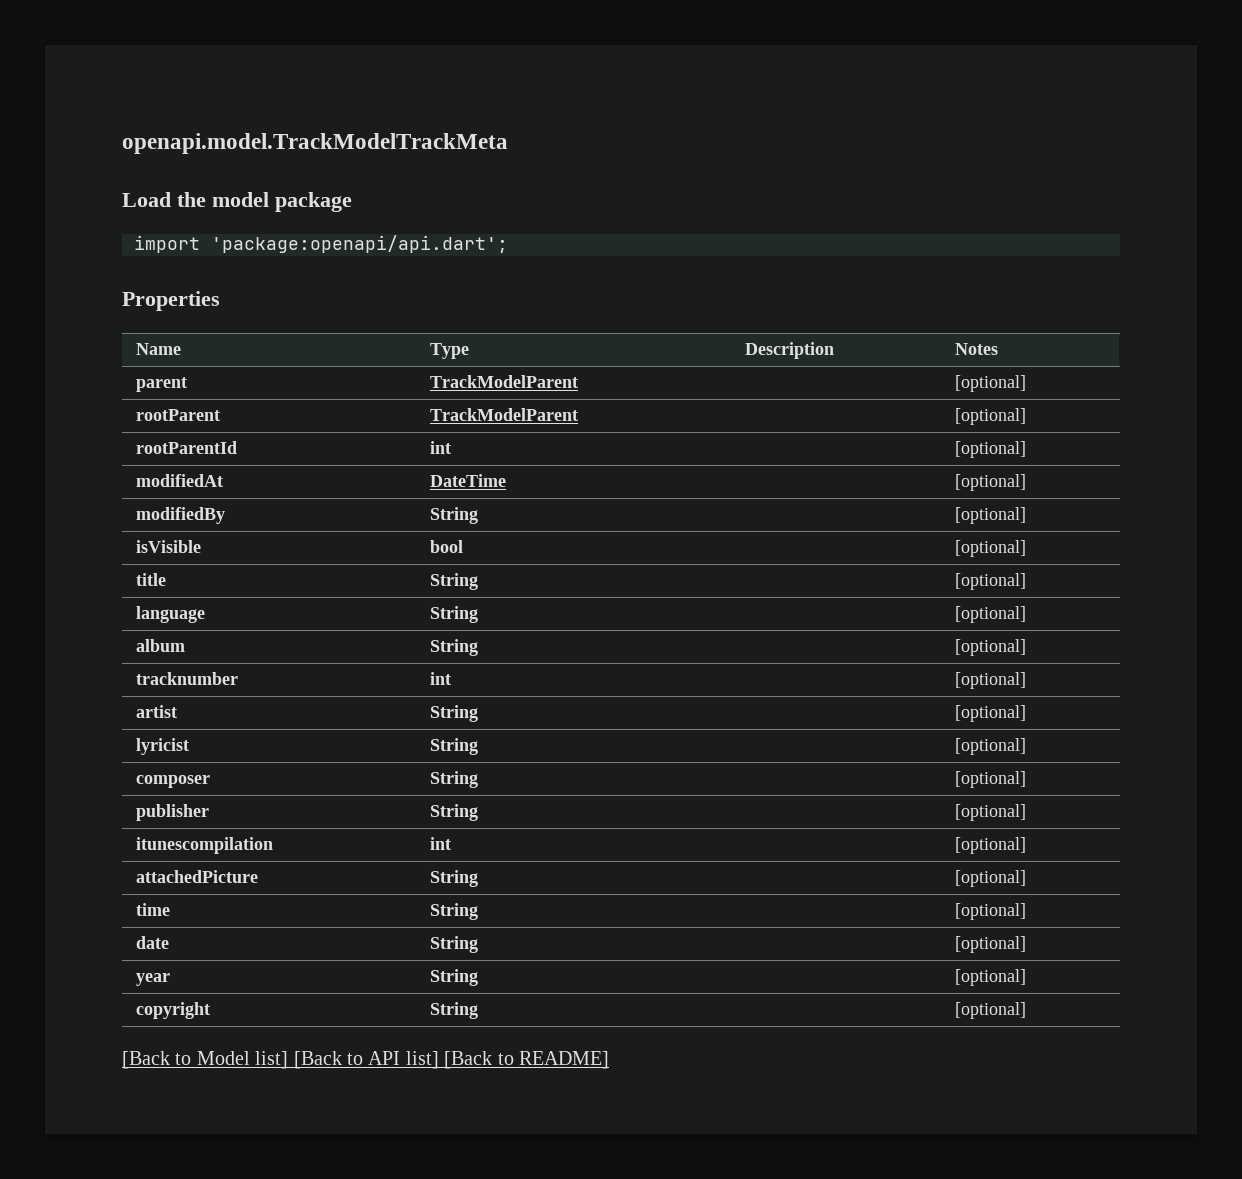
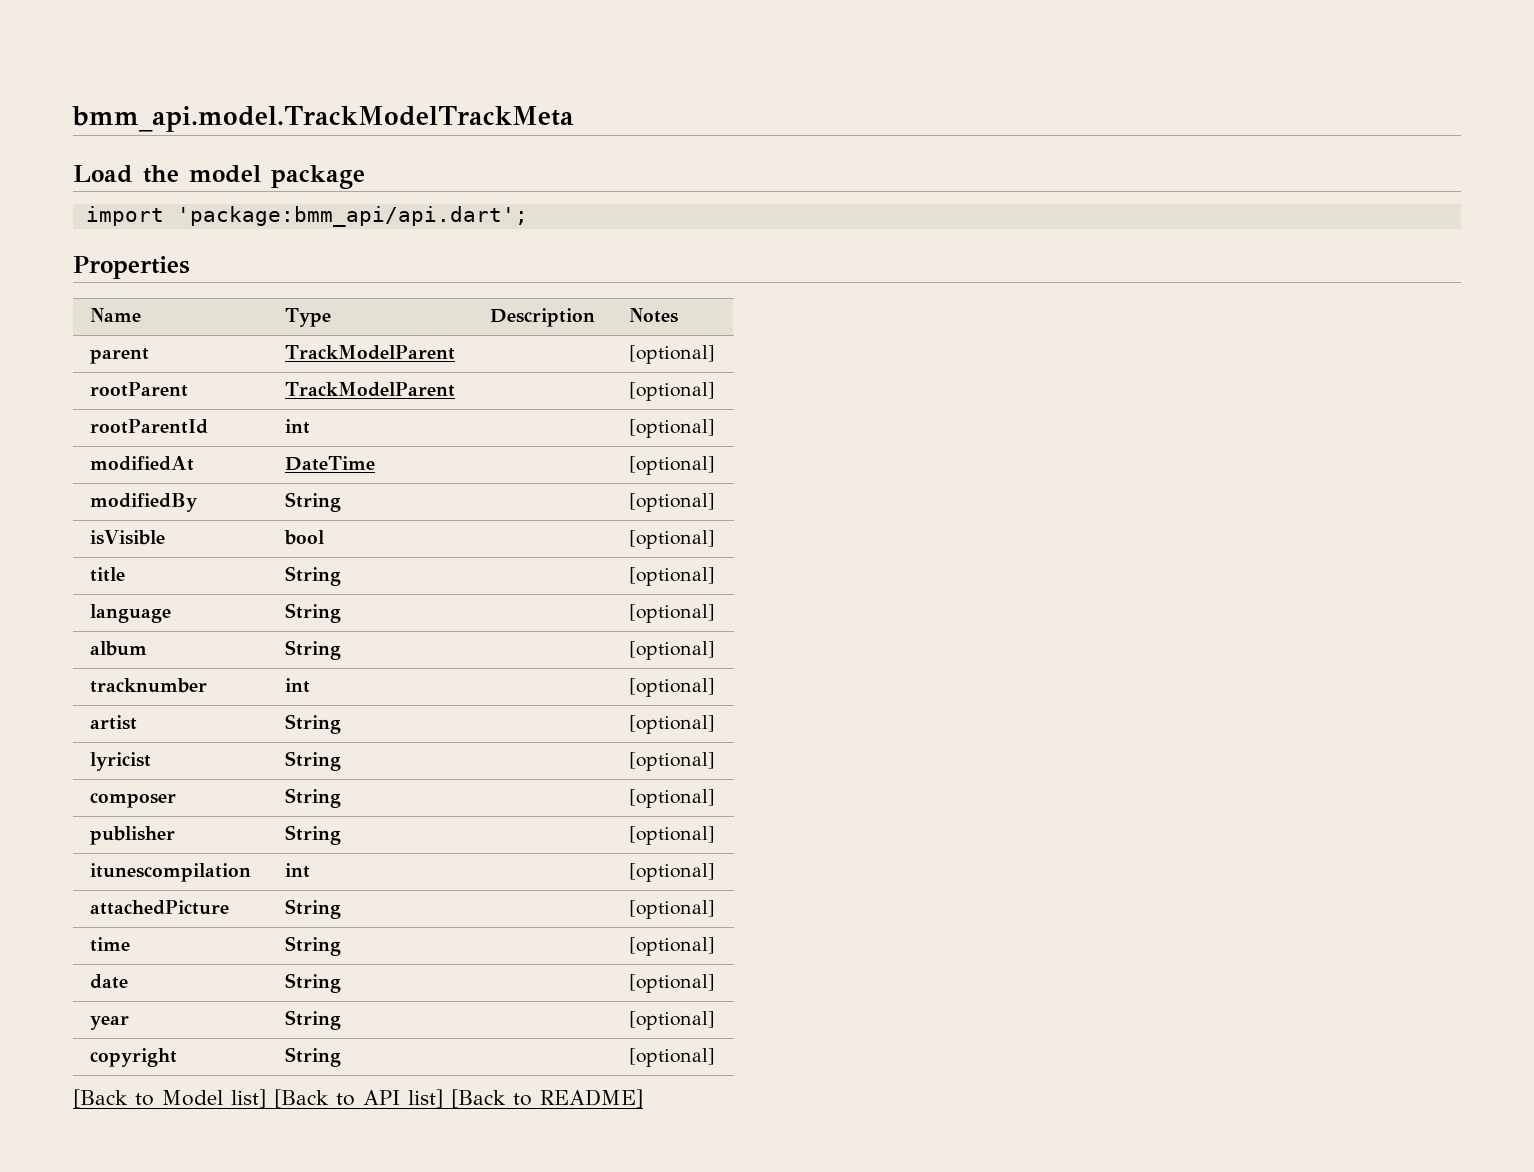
[122,133,508,154] openapi.model.TrackModelTrackMeta -> [72,106,574,132] bmm_api.model.TrackModelTrackMeta
[211,235,508,253] 'package:openapi/api.dart'; -> [176,206,528,227] 'package:bmm_api/api.dart';

